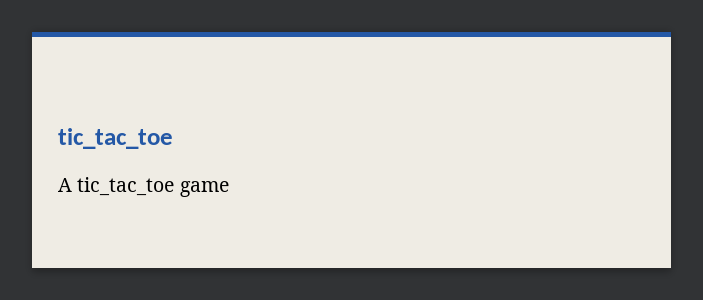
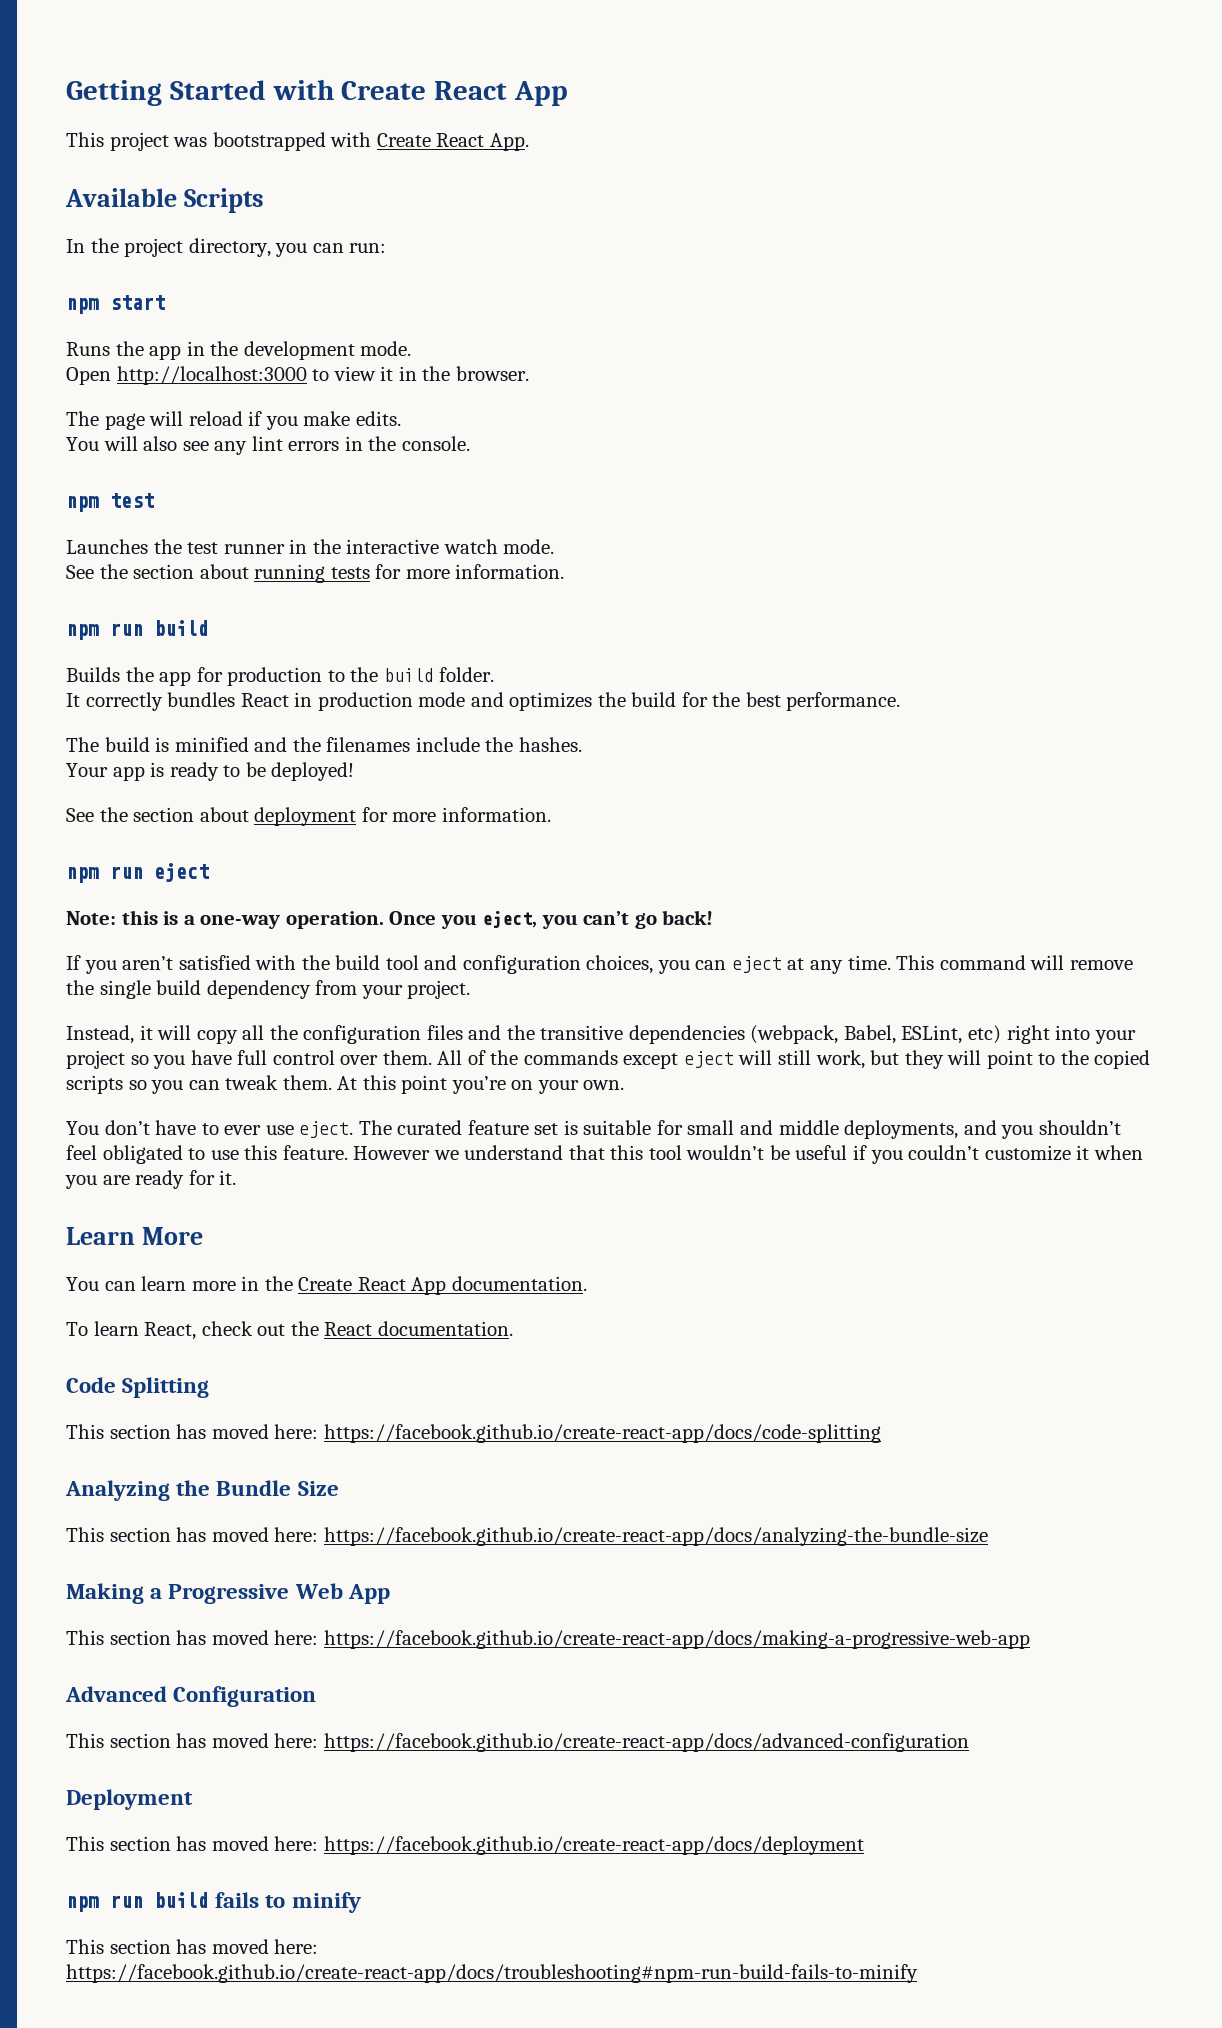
[58,128,173,149] [58,177,229,197] tic_tac_toe // A tic_tac_toe game -> [66,79,569,106] [66,132,529,151] [65,188,264,213] [66,238,387,257] [66,295,165,314] [66,341,412,360] [66,366,529,385] [66,411,401,430] [66,436,470,455] [66,493,154,512] [66,539,555,554] [66,564,565,583] [66,620,209,640] [66,667,495,686] [66,692,901,711] [66,737,582,752] [66,762,355,781] [66,807,551,826] [66,863,209,883] [66,910,714,929] [66,955,1133,974] [66,980,471,999] [66,1025,1136,1044] [66,1050,1151,1069] [66,1075,625,1094] [66,1120,1121,1139] [66,1145,1143,1164] [65,1170,237,1189] [66,1227,203,1245] [66,1276,587,1295] [66,1321,513,1340] [66,1377,210,1398] [66,1424,881,1443] [65,1480,339,1501] [66,1527,988,1546] [66,1583,390,1604] [66,1630,1030,1649] [65,1686,317,1707] [66,1733,969,1752] [66,1789,193,1810] [66,1836,864,1855] [66,1892,361,1913] [66,1939,319,1954] [66,1964,918,1983] Getting Started with Create React App // This project was bootstrapped with Create React App. // Available Scripts // In the project directory, you can run: // npm start // Runs the app in the development mode. // Open http://localhost:3000 to view it in the browser. // The page will reload if you make edits. // You will also see any lint errors in the console. // npm test // Launches the test runner in the interactive watch mode. // See the section about running tests for more information. // npm run build // Builds the app for production to the build folder. // It correctly bundles React in production mode and optimizes the build for the best performance. // The build is minified and the filenames include the hashes. // Your app is ready to be deployed! // See the section about deployment for more information. // npm run eject // Note: this is a one-way operation. Once you eject, you can’t go back! // If you aren’t satisfied with the build tool and configuration choices, you can eject at any time. This command will remove the single build dependency from your project. // Instead, it will copy all the configuration files and the transitive dependencies (webpack, Babel, ESLint, etc) right into your project so you have full control over them. All of the commands except eject will still work, but they will point to the copied scripts so you can tweak them. At this point you’re on your own. // You don’t have to ever use eject. The curated feature set is suitable for small and middle deployments, and you shouldn’t feel obligated to use this feature. However we understand that this tool wouldn’t be useful if you couldn’t customize it when you are ready for it. // Learn More // You can learn more in the Create React App documentation. // To learn React, check out the React documentation. // Code Splitting // This section has moved here: https://facebook.github.io/create-react-app/docs/code-splitting // Analyzing the Bundle Size // This section has moved here: https://facebook.github.io/create-react-app/docs/analyzing-the-bundle-size // Making a Progressive Web App // This section has moved here: https://facebook.github.io/create-react-app/docs/making-a-progressive-web-app // Advanced Configuration // This section has moved here: https://facebook.github.io/create-react-app/docs/advanced-configuration // Deployment // This section has moved here: https://facebook.github.io/create-react-app/docs/deployment // npm run build fails to minify // This section has moved here: https://facebook.github.io/create-react-app/docs/troubleshooting#npm-run-build-fails-to-minify

